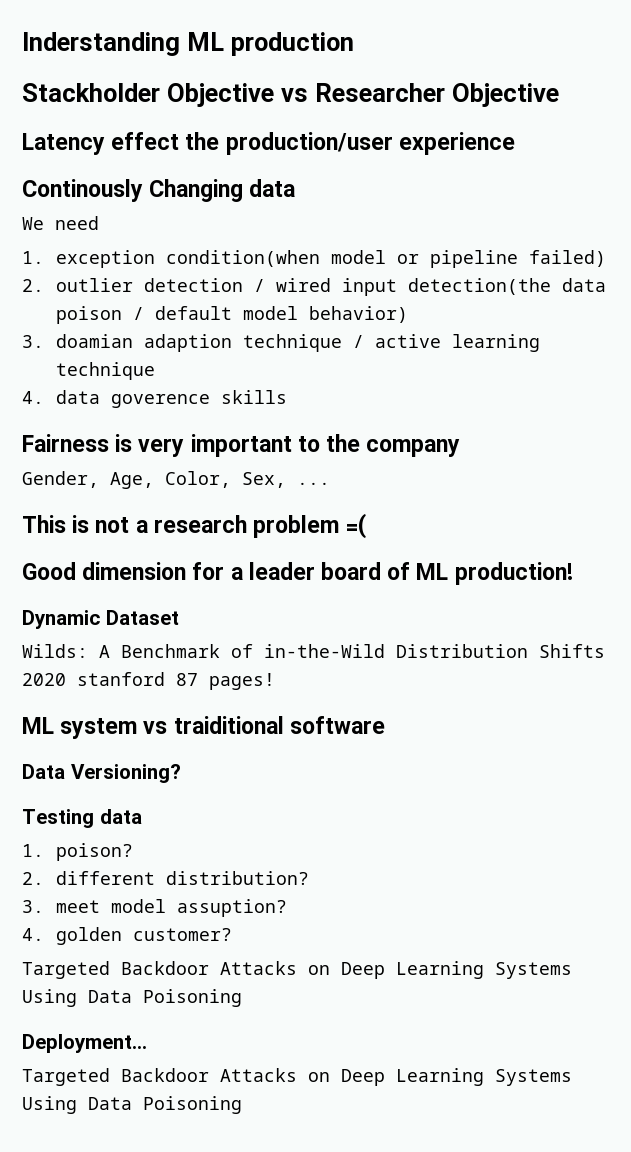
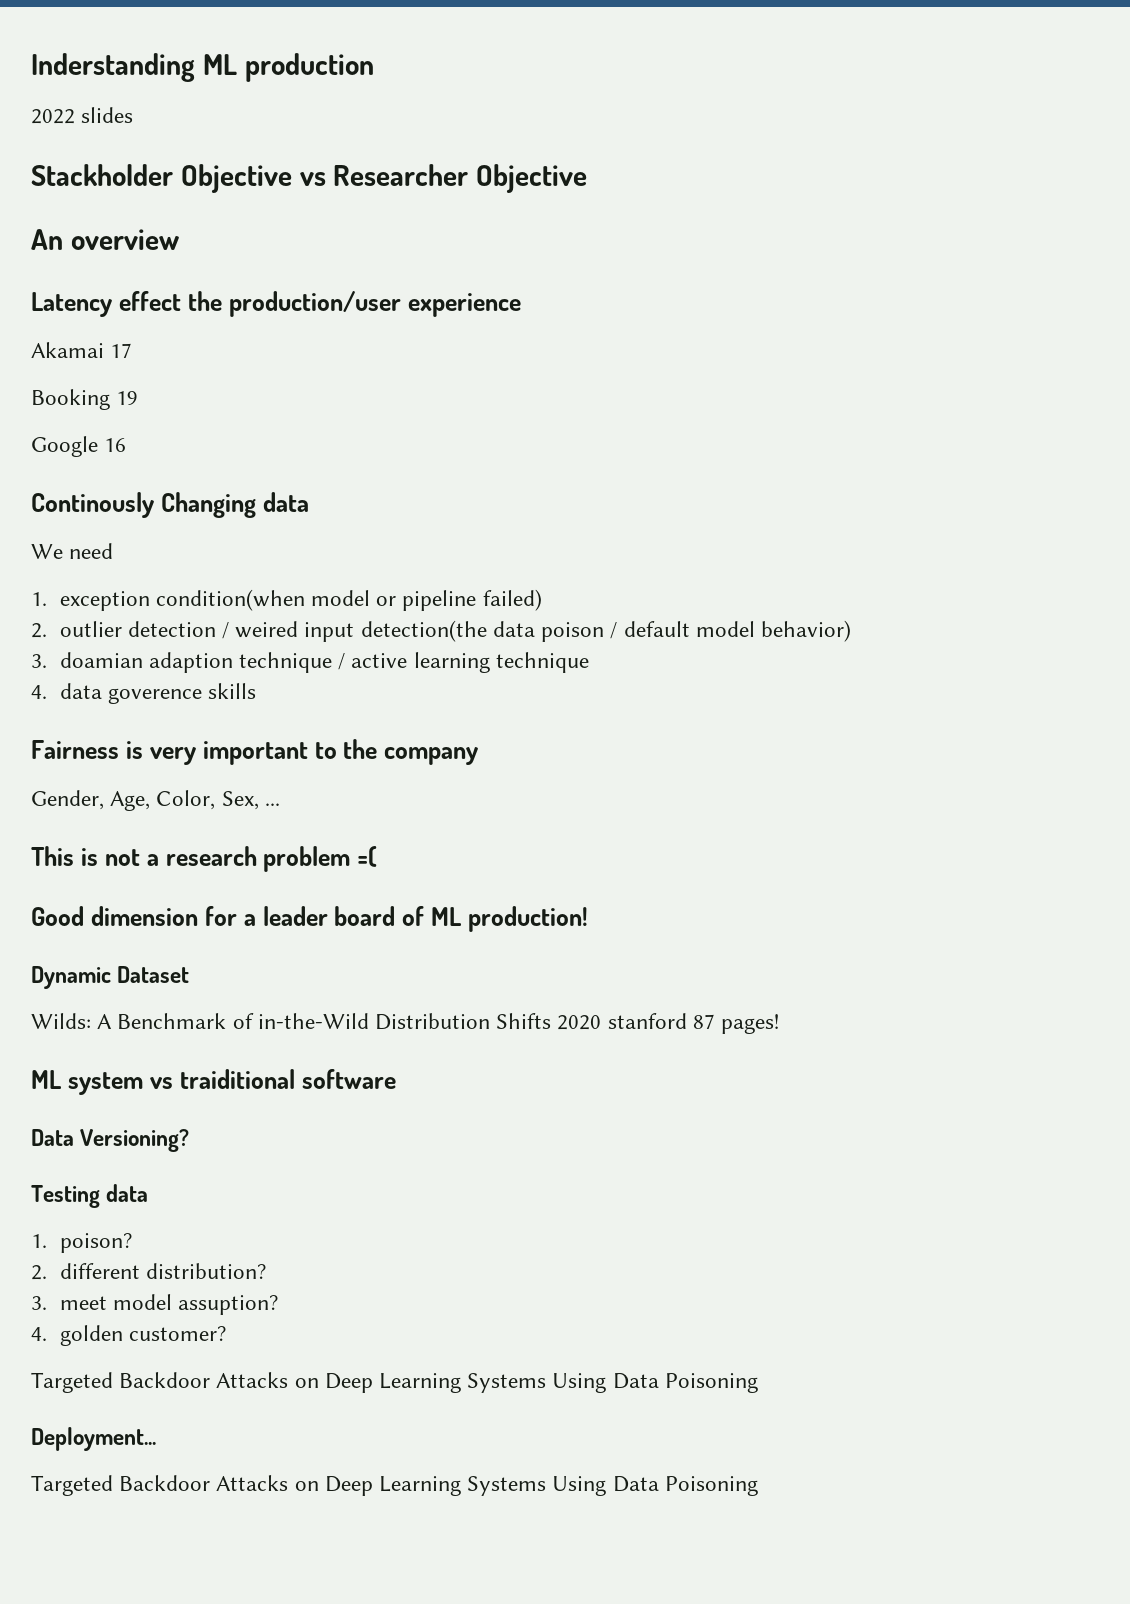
(354, 44) none -> [31,107,134,124] // 2022 slides
(559, 95) none -> [31,229,179,250] // An overview
(515, 143) none -> [31,342,133,358] [31,389,139,410] [31,436,127,457] // Akamai 17 // Booking 19 // Google 16
[275,278,331,292] wired -> [235,621,299,638] weired

